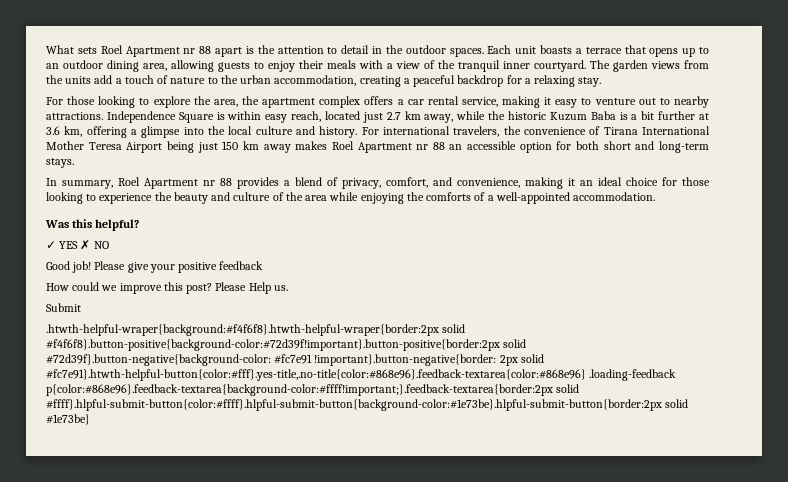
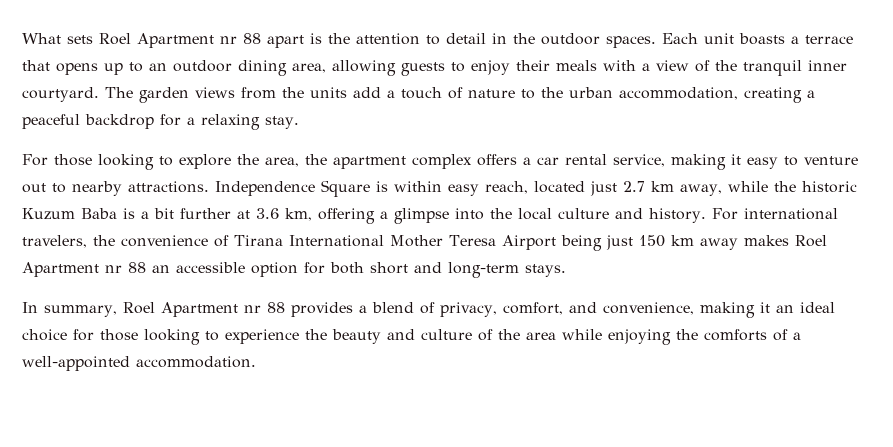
[45,219,140,231] [46,240,109,250] [46,261,264,273] [46,282,288,294] [46,303,81,312] [46,324,466,336] [46,339,527,351] [46,354,544,366] [46,369,677,381] [46,384,580,396] [46,399,689,411] [46,414,90,425] // Was this helpful? // ✓ YES ✗ NO // Good job! Please give your positive feedback // How could we improve this post? Please Help us. // Submit // .htwth-helpful-wraper{background:#f4f6f8}.htwth-helpful-wraper{border:2px solid #f4f6f8}.button-positive{background-color:#72d39f!important}.button-positive{border:2px solid #72d39f}.button-negative{background-color: #fc7e91 !important}.button-negative{border: 2px solid #fc7e91}.htwth-helpful-button{color:#fff}.yes-title,.no-title{color:#868e96}.feedback-textarea{color:#868e96} .loading-feedback p{color:#868e96}.feedback-textarea{background-color:#ffff!important;}.feedback-textarea{border:2px solid #ffff}.hlpful-submit-button{color:#ffff}.hlpful-submit-button{background-color:#1e73be}.hlpful-submit-button{border:2px solid #1e73be} -> (256, 362) none

